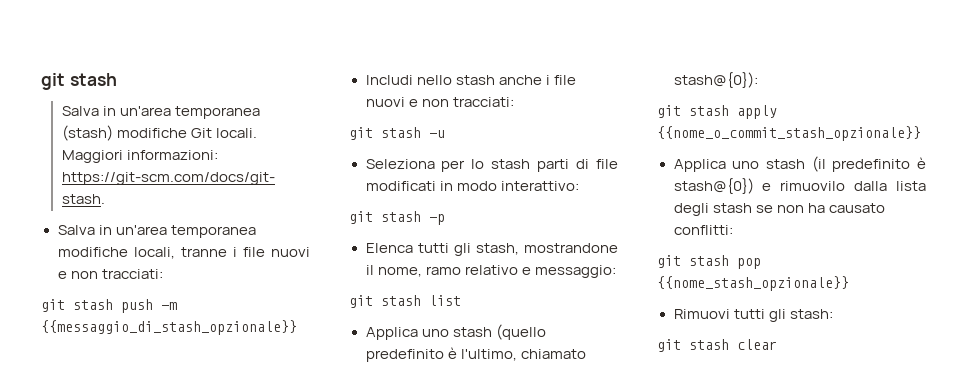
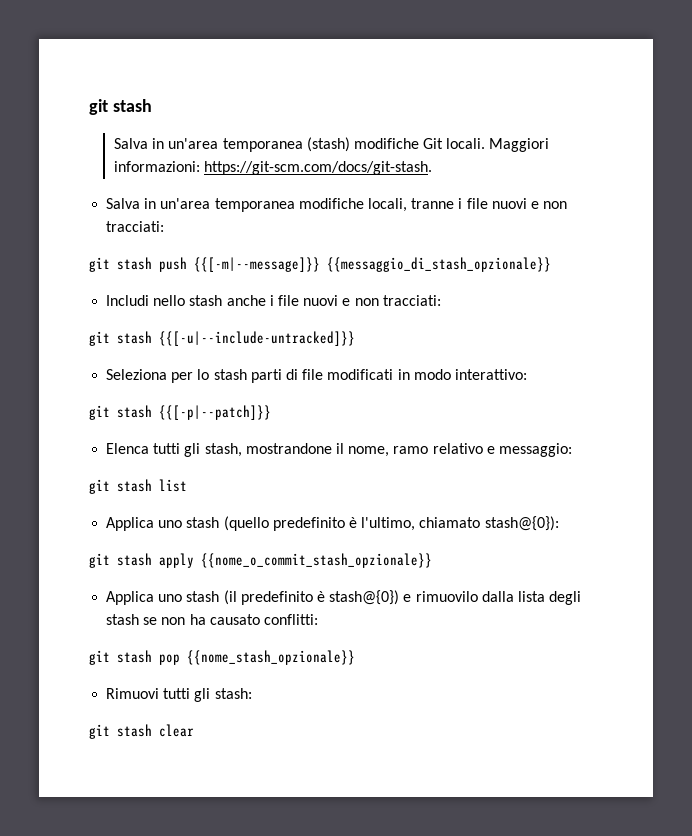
[161,302,177,310] -m -> [194,257,320,272] {{[-m|--message]}}
[429,130,445,138] -u -> [159,331,355,346] {{[-u|--include-untracked]}}
[429,214,445,225] -p -> [159,405,271,420] {{[-p|--patch]}}

